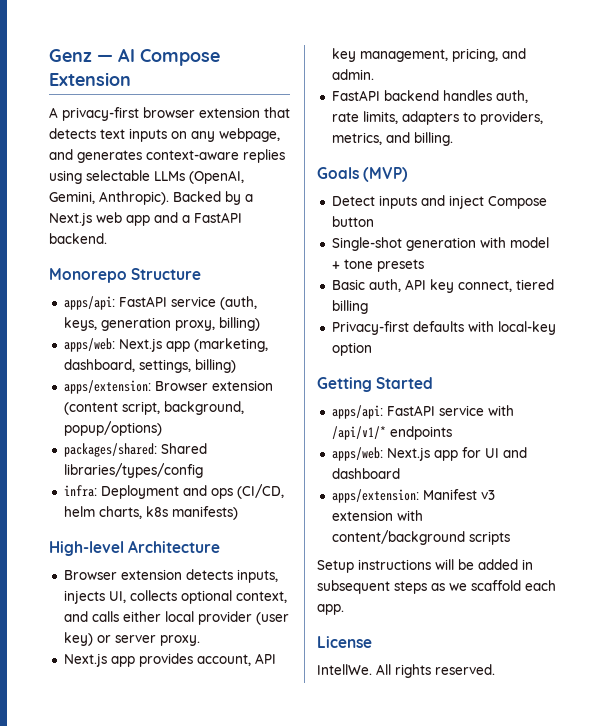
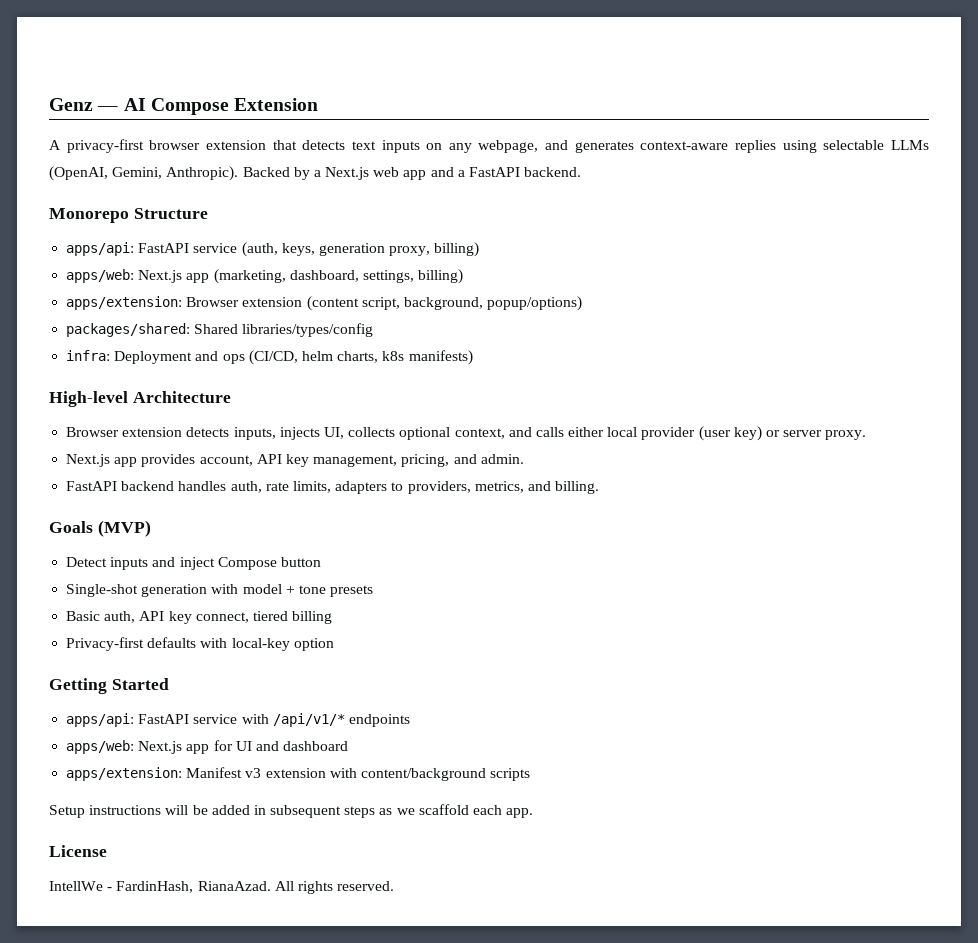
[317,664,372,675] IntellWe. -> [49,881,271,893] IntellWe - FardinHash, RianaAzad.

